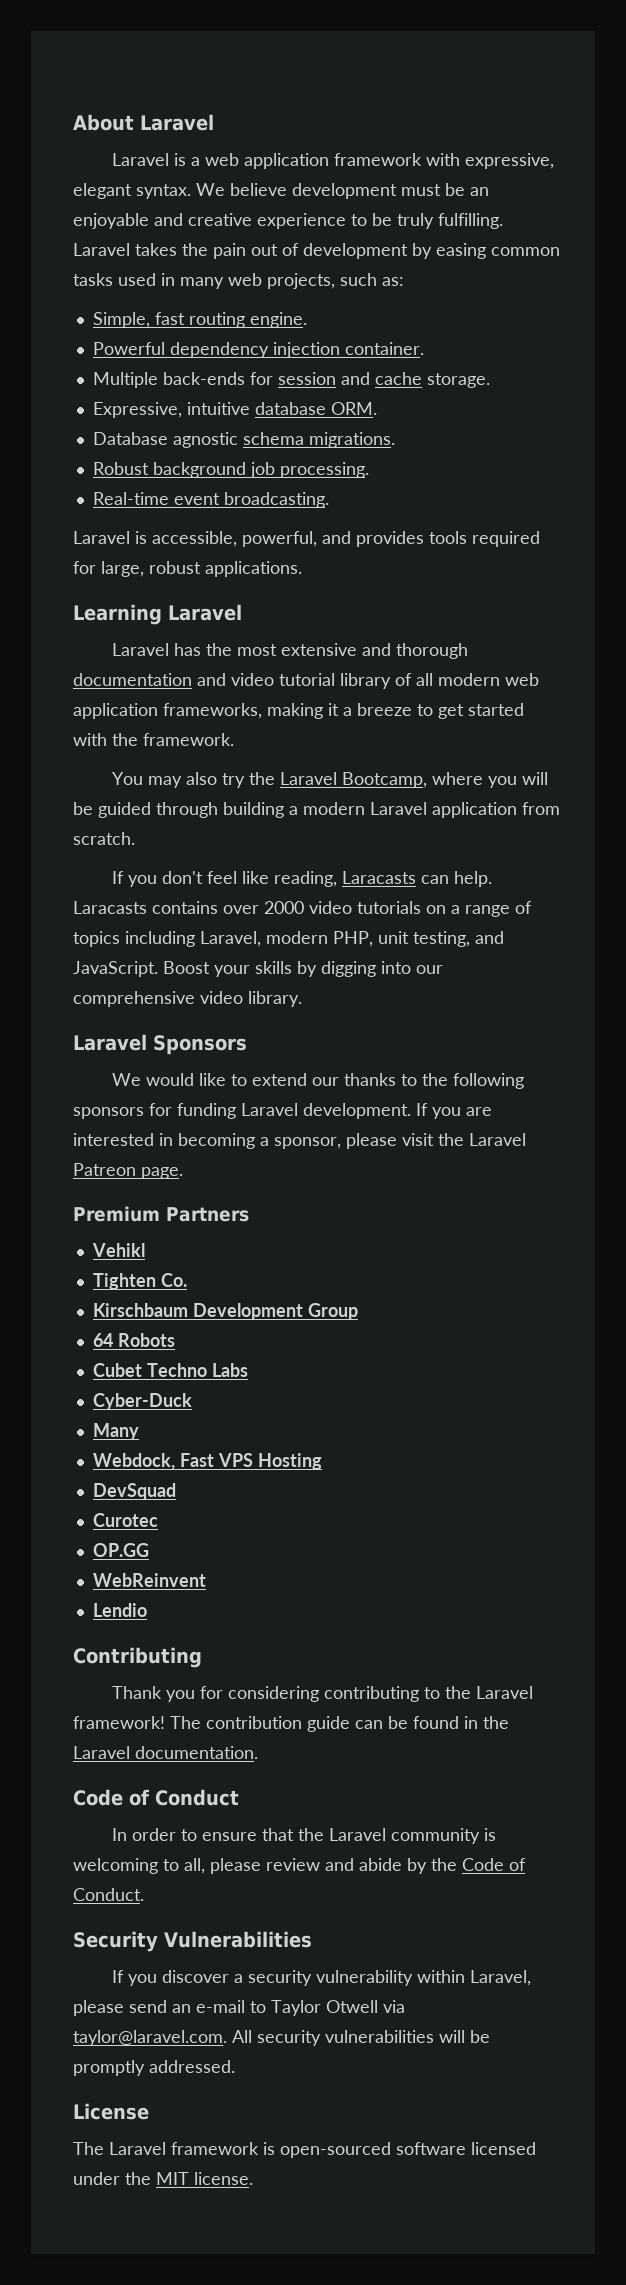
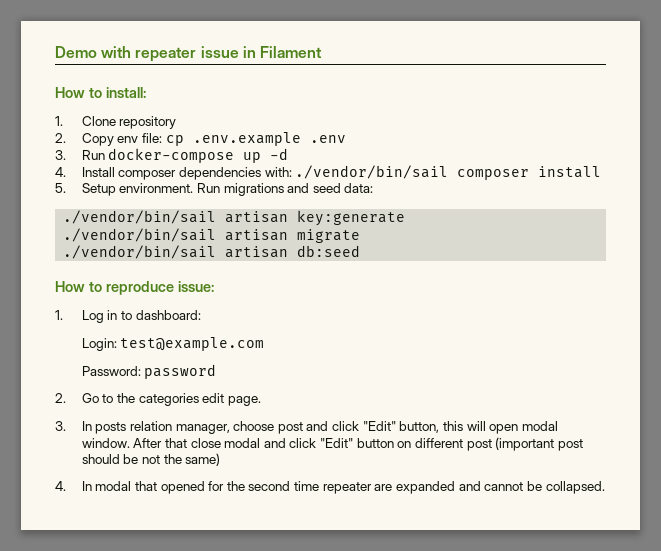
[73,114,214,131] [111,153,554,169] [73,183,489,199] [73,213,503,229] [73,243,560,259] [73,273,404,289] [92,312,307,328] [92,342,424,358] [92,372,490,388] [92,402,377,418] [92,432,395,448] [92,462,369,478] [92,492,329,508] [73,531,540,547] [73,561,302,577] [73,604,242,625] [111,643,468,659] [73,673,539,689] [73,703,524,719] [73,733,234,746] [111,772,548,788] [73,802,560,818] [73,832,135,845] [111,871,492,887] [73,901,532,917] [73,931,504,947] [73,961,443,977] [73,991,302,1007] [73,1034,247,1055] [111,1073,524,1089] [73,1103,492,1119] [73,1133,526,1149] [73,1163,183,1179] [73,1206,249,1222] [91,1243,145,1257] [92,1273,187,1290] [92,1303,358,1320] [92,1333,175,1347] [92,1363,248,1377] [92,1393,192,1410] [92,1423,139,1440] [92,1453,322,1470] [92,1483,176,1500] [92,1513,158,1527] [92,1543,149,1557] [92,1573,206,1587] [92,1603,147,1617] [73,1647,202,1668] [111,1686,533,1702] [73,1716,509,1732] [73,1746,258,1759] [73,1789,239,1806] [111,1828,496,1844] [73,1858,526,1874] [73,1888,144,1901] [73,1931,312,1952] [111,1970,531,1986] [73,2000,405,2016] [73,2030,490,2046] [73,2060,235,2076] [73,2103,149,2120] [73,2142,536,2158] [73,2172,253,2185] About Laravel // Laravel is a web application framework with expressive, elegant syntax. We believe development must be an enjoyable and creative experience to be truly fulfilling. Laravel takes the pain out of development by easing common tasks used in many web projects, such as: // Simple, fast routing engine. // Powerful dependency injection container. // Multiple back-ends for session and cache storage. // Expressive, intuitive database ORM. // Database agnostic schema migrations. // Robust background job processing. // Real-time event broadcasting. // Laravel is accessible, powerful, and provides tools required for large, robust applications. // Learning Laravel // Laravel has the most extensive and thorough documentation and video tutorial library of all modern web application frameworks, making it a breeze to get started with the framework. // You may also try the Laravel Bootcamp, where you will be guided through building a modern Laravel application from scratch. // If you don't feel like reading, Laracasts can help. Laracasts contains over 2000 video tutorials on a range of topics including Laravel, modern PHP, unit testing, and JavaScript. Boost your skills by digging into our comprehensive video library. // Laravel Sponsors // We would like to extend our thanks to the following sponsors for funding Laravel development. If you are interested in becoming a sponsor, please visit the Laravel Patreon page. // Premium Partners // Vehikl // Tighten Co. // Kirschbaum Development Group // 64 Robots // Cubet Techno Labs // Cyber-Duck // Many // Webdock, Fast VPS Hosting // DevSquad // Curotec // OP.GG // WebReinvent // Lendio // Contributing // Thank you for considering contributing to the Laravel framework! The contribution guide can be found in the Laravel documentation. // Code of Conduct // In order to ensure that the Laravel community is welcoming to all, please review and abide by the Code of Conduct. // Security Vulnerabilities // If you discover a security vulnerability within Laravel, please send an e-mail to Taylor Otwell via taylor@laravel.com. All security vulnerabilities will be promptly addressed. // License // The Laravel framework is open-sourced software licensed under the MIT license. -> [55,46,322,62] [55,87,146,98] [55,116,177,129] [55,132,346,146] [55,148,289,163] [55,165,602,180] [55,183,374,196] [63,210,406,226] [63,228,361,243] [63,245,361,259] [55,281,214,295] [55,310,201,323] [81,337,265,351] [81,364,217,379] [55,393,261,406] [55,421,559,434] [81,437,584,451] [81,453,221,466] [55,481,605,494] Demo with repeater issue in Filament // How to install: // 1. Clone repository // 2. Copy env file: cp .env.example .env // 3. Run docker-compose up -d // 4. Install composer dependencies with: ./vendor/bin/sail composer install // 5. Setup environment. Run migrations and seed data: // ./vendor/bin/sail artisan key:generate // ./vendor/bin/sail artisan migrate // ./vendor/bin/sail artisan db:seed // How to reproduce issue: // 1. Log in to dashboard: // Login: test@example.com // Password: password // 2. Go to the categories edit page. // 3. In posts relation manager, choose post and click "Edit" button, this will open modal window. After that close modal and click "Edit" button on different post (important post should be not the same) // 4. In modal that opened for the second time repeater are expanded and cannot be collapsed.

